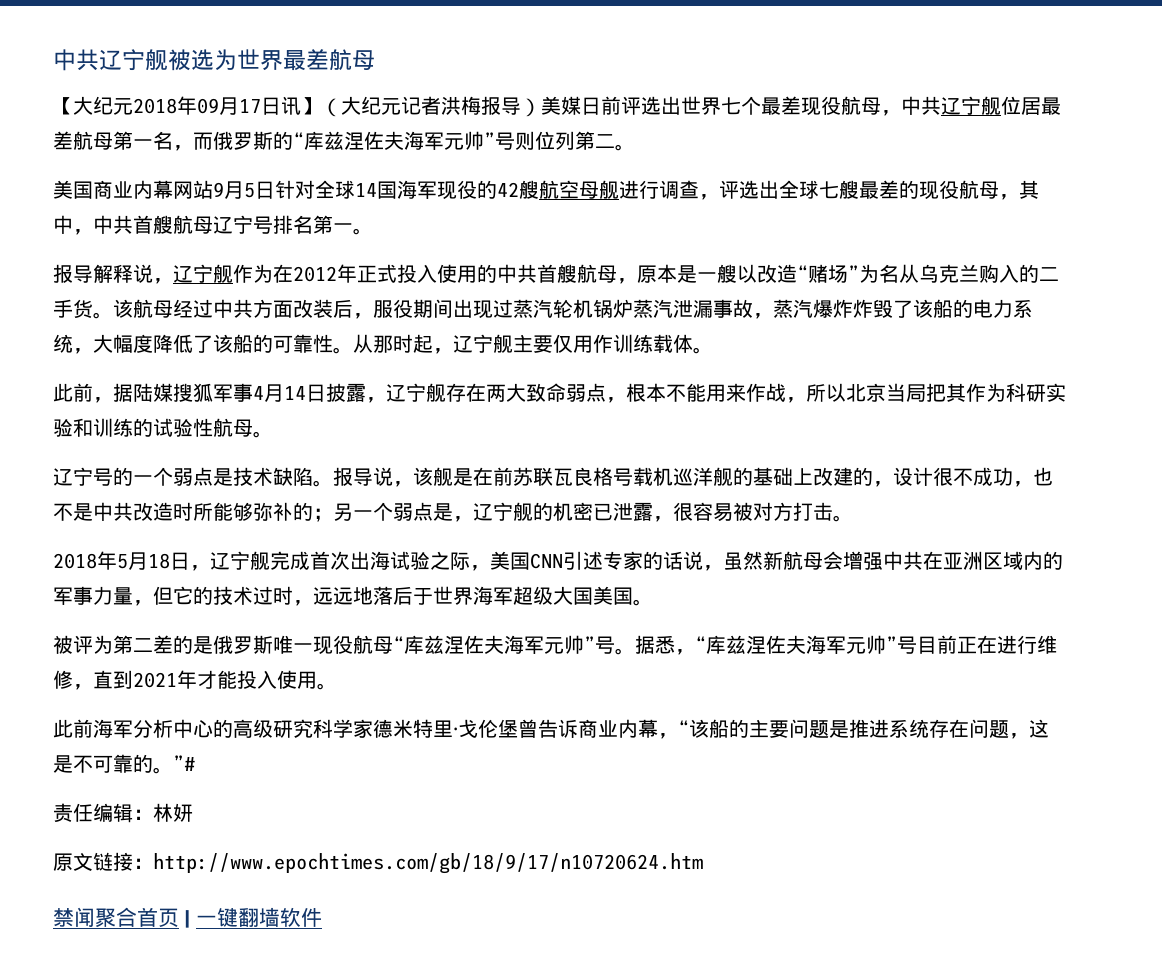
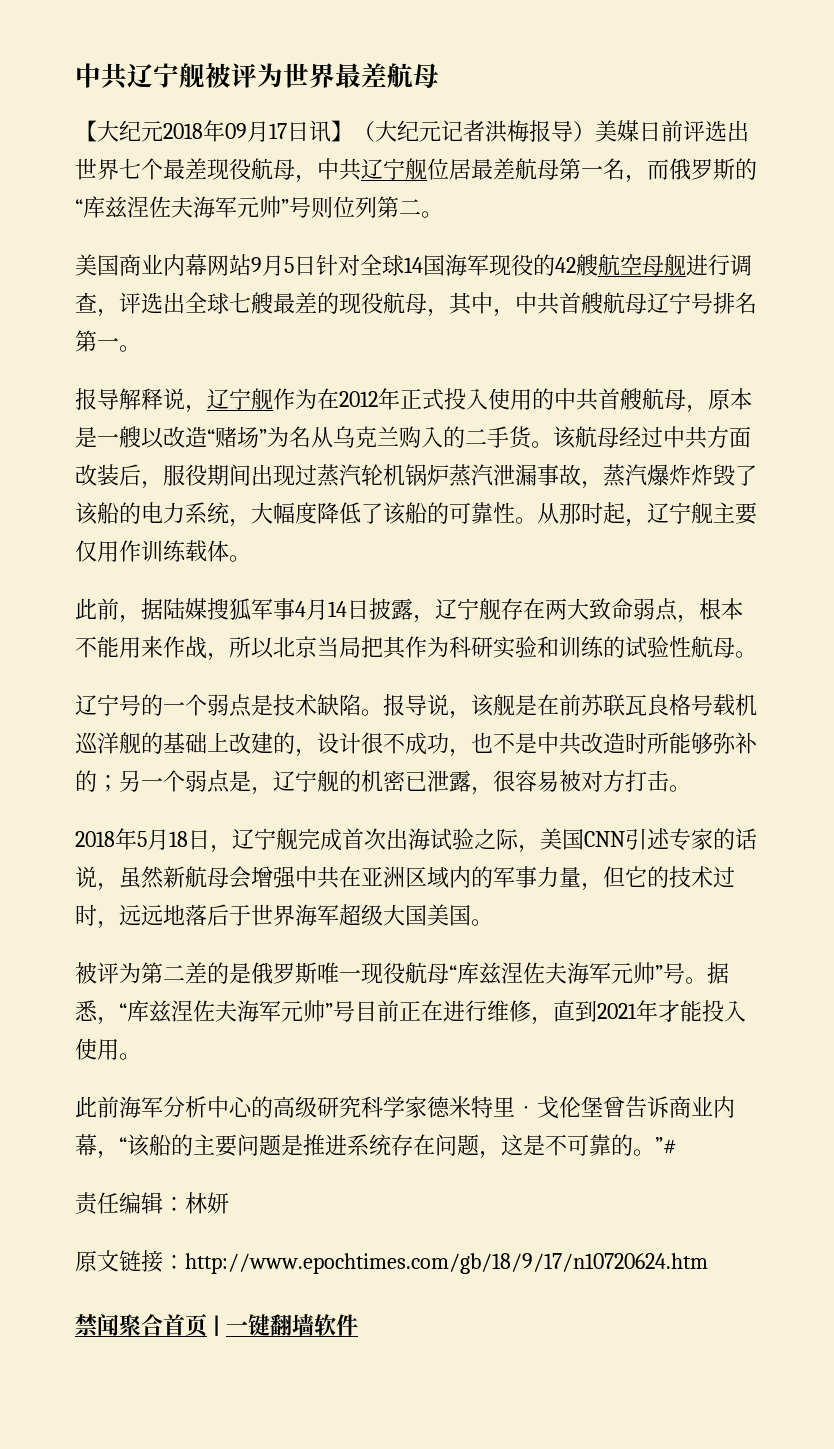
[191,49,214,70] 选 -> [231,63,257,88] 评

